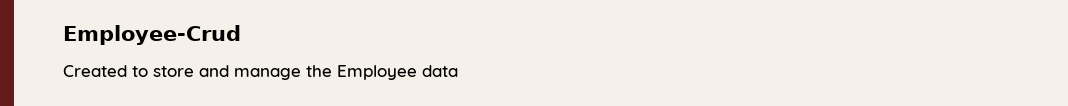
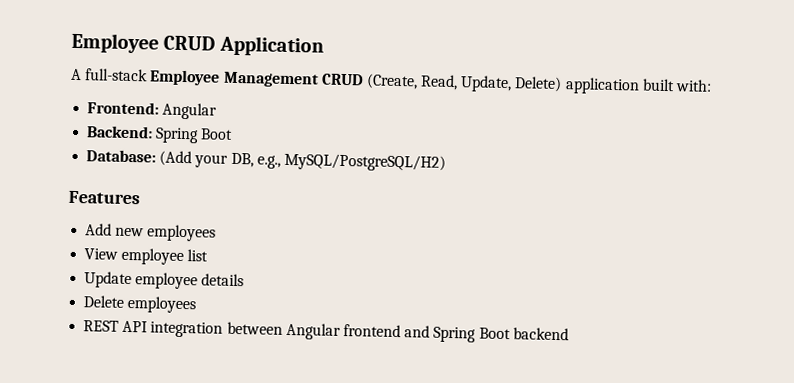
[63,25,241,45] [63,65,458,80] Employee-Crud // Created to store and manage the Employee data -> [71,32,324,57] [71,68,713,95] [87,101,218,120] [86,125,234,144] [86,149,446,172] [68,190,140,205] [85,223,217,242] [84,247,209,266] [84,271,245,290] [83,295,197,314] [83,320,569,343] Employee CRUD Application // A full-stack Employee Management CRUD (Create, Read, Update, Delete) application built with: // Frontend: Angular // Backend: Spring Boot // Database: (Add your DB, e.g., MySQL/PostgreSQL/H2) // Features // Add new employees // View employee list // Update employee details // Delete employees // REST API integration between Angular frontend and Spring Boot backend

